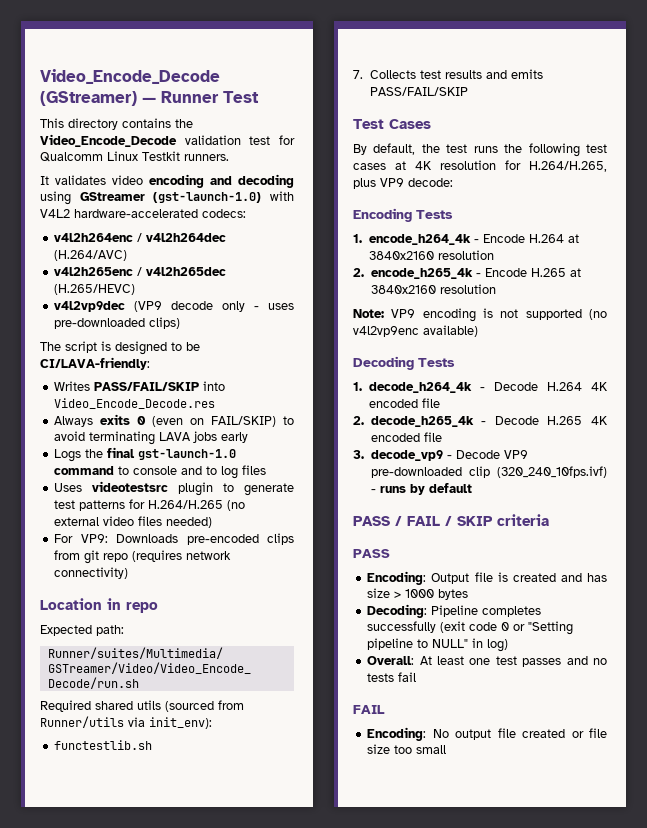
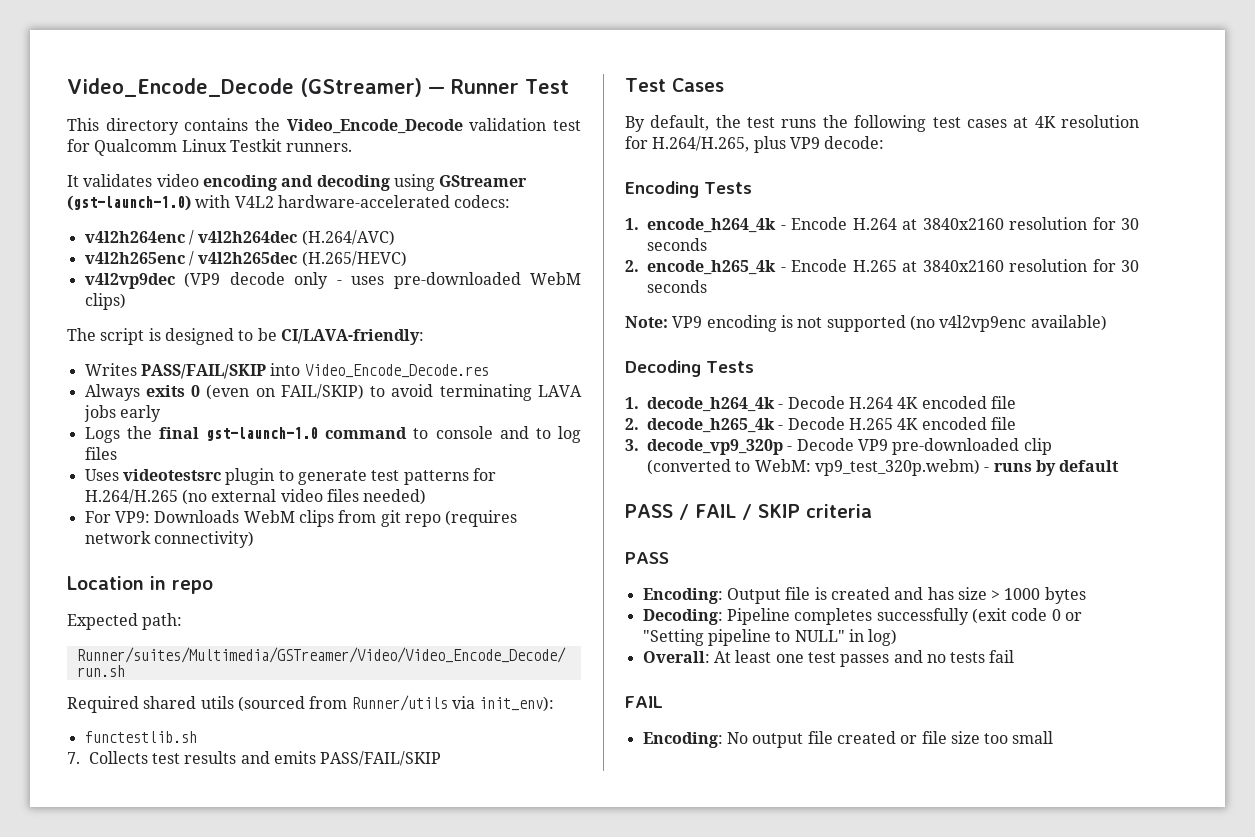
(146, 323) none -> [529,272,581,285] WebM
[186,534,259,545] pre-encoded -> [243,510,295,523] WebM
(494, 255) none -> [1092,217,1139,230] [647,238,707,251] for 30 seconds
(496, 289) none -> [1092,259,1139,272] [647,280,707,293] for 30 seconds
[370,450,443,461] decode_vp9 -> [647,439,783,455] decode_vp9_320p
[497,466,607,478] (320_240_10fps.ivf) -> [647,459,980,476] (converted to WebM: vp9_test_320p.webm)

